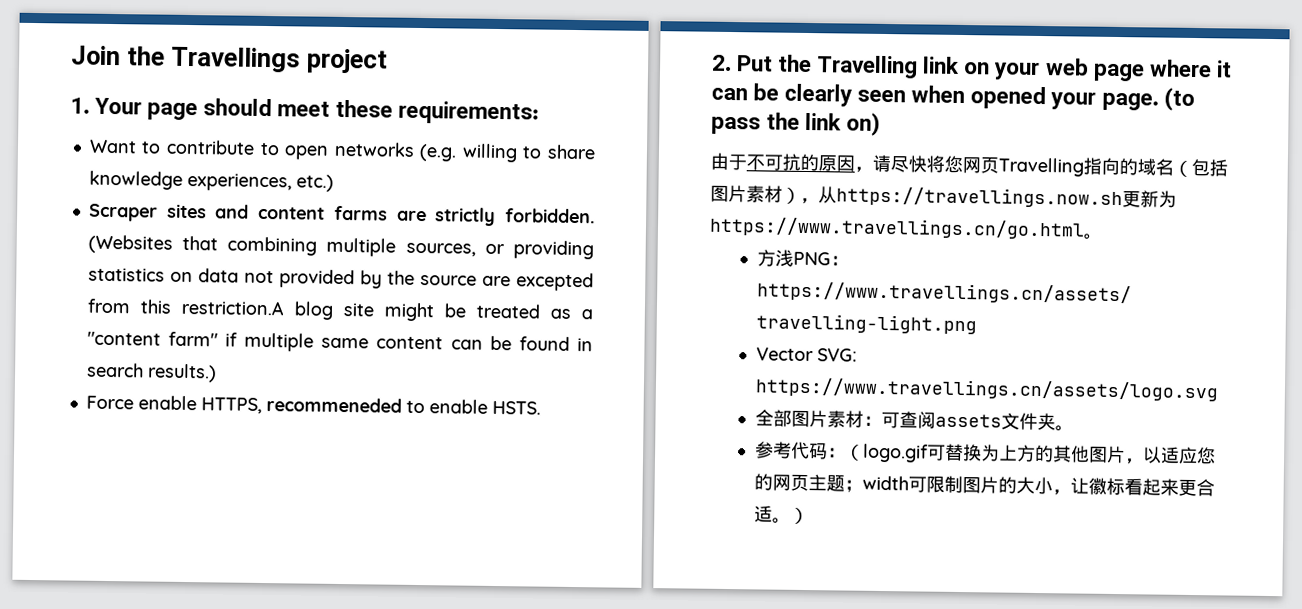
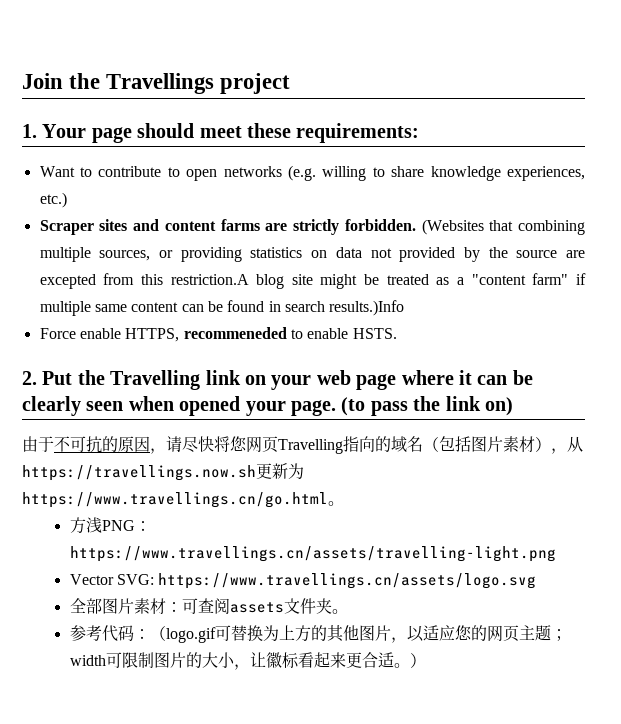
[146,363,217,383] results.) -> [329,300,405,316] results.)Info

